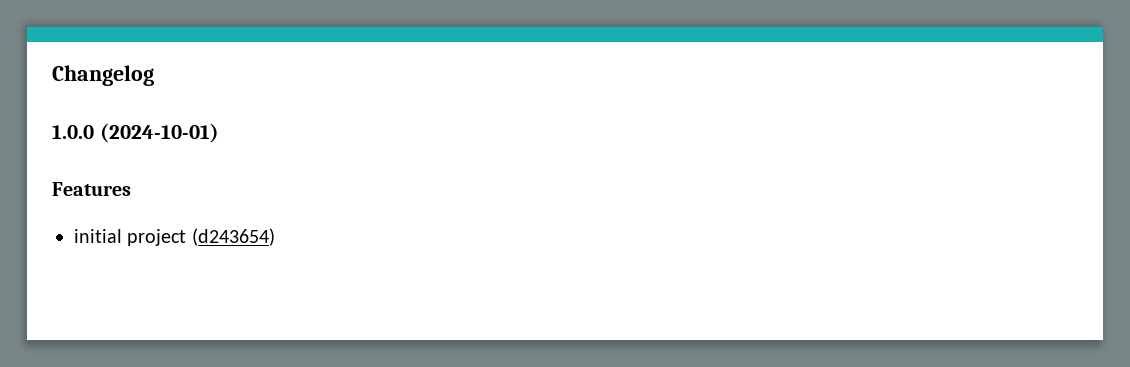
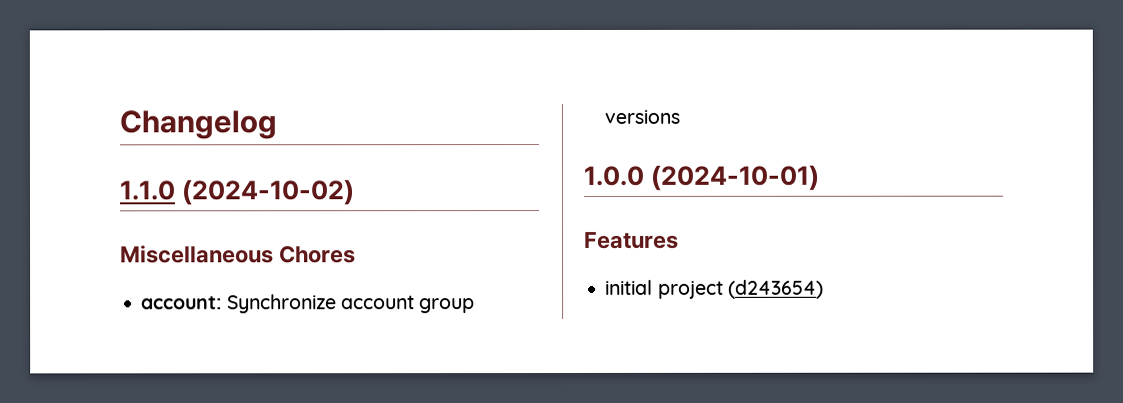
(154, 75) none -> [119,179,356,206] [120,245,357,264] [141,294,476,314] [604,109,681,124] // 1.1.0 (2024-10-02) // Miscellaneous Chores // account: Synchronize account group versions

